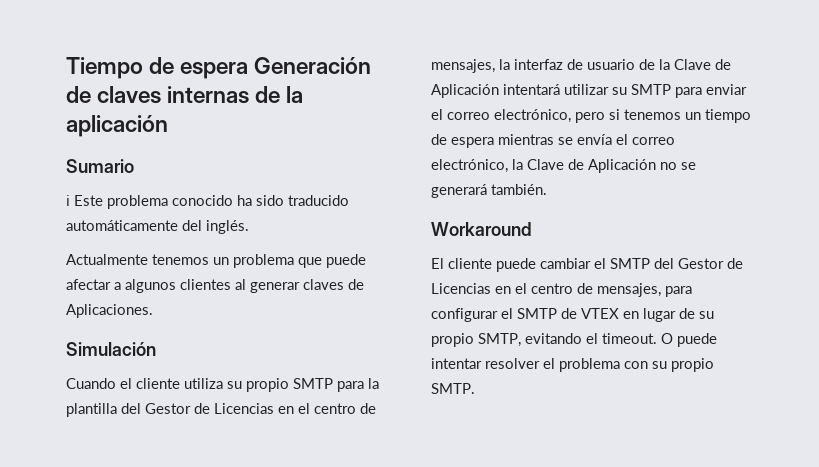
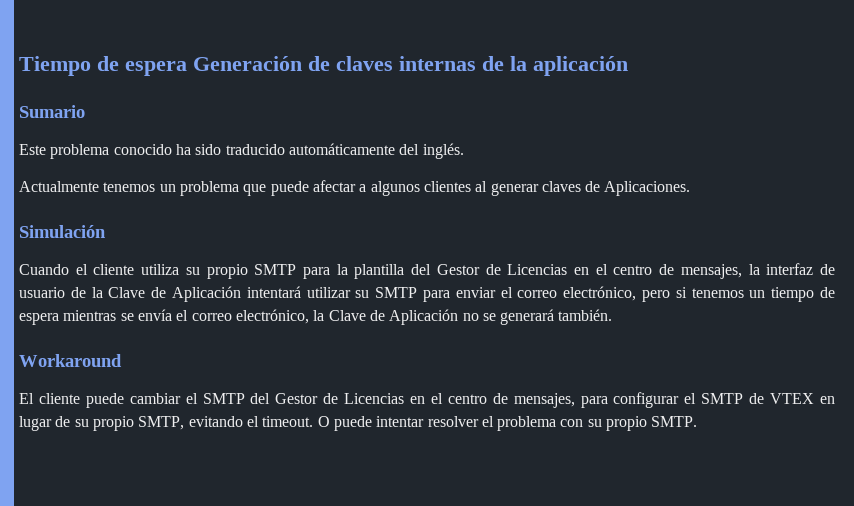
[66,195,70,206] ℹ -> (85, 111) none

